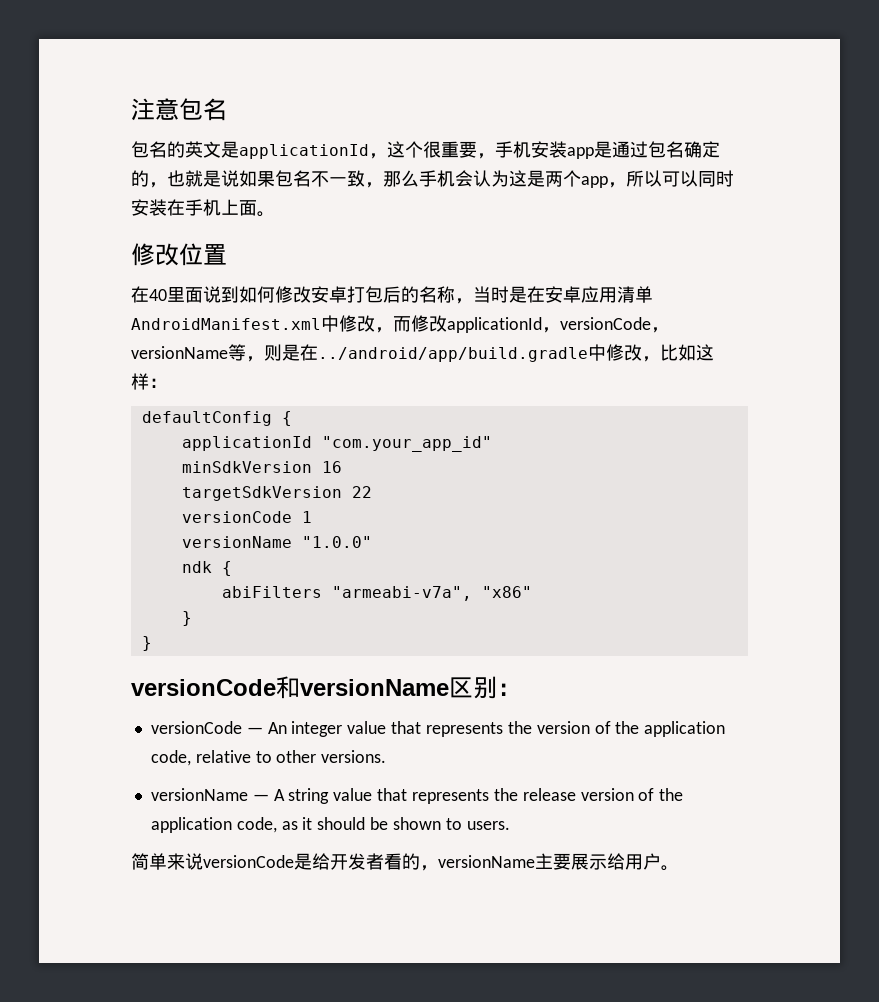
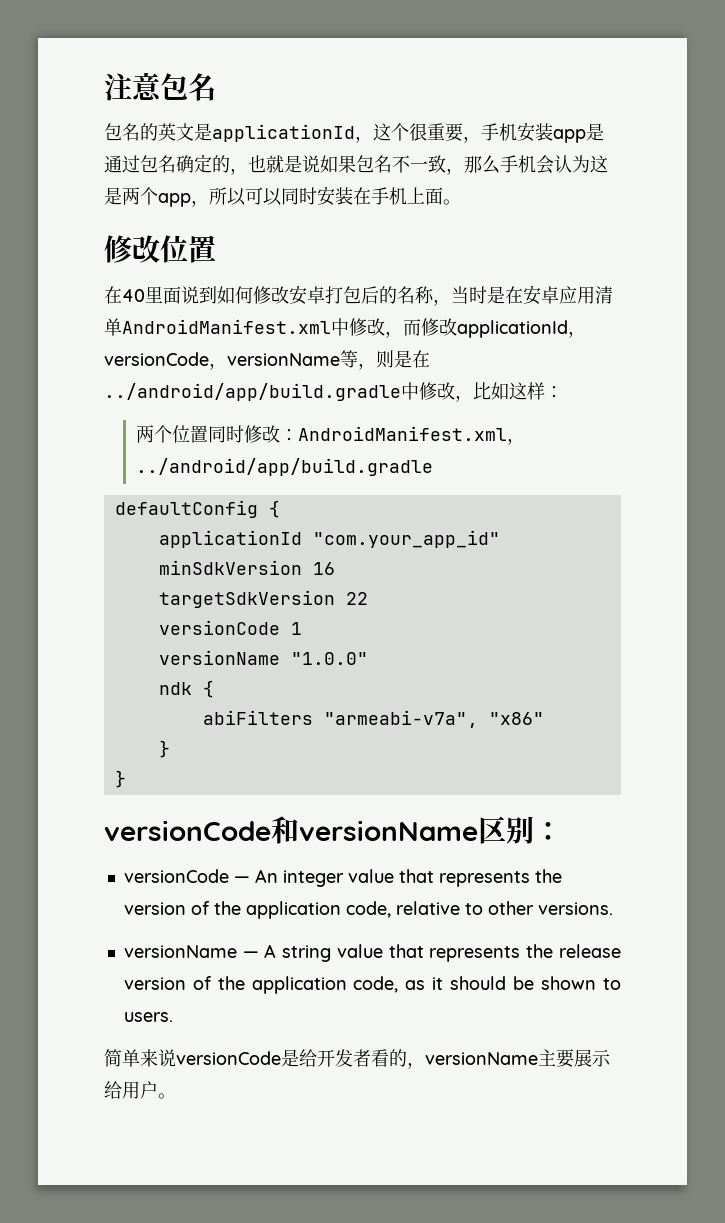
(167, 383) none -> [135,425,525,445] [135,458,433,476] // 两个位置同时修改：AndroidManifest.xml，../android/app/build.gradle

